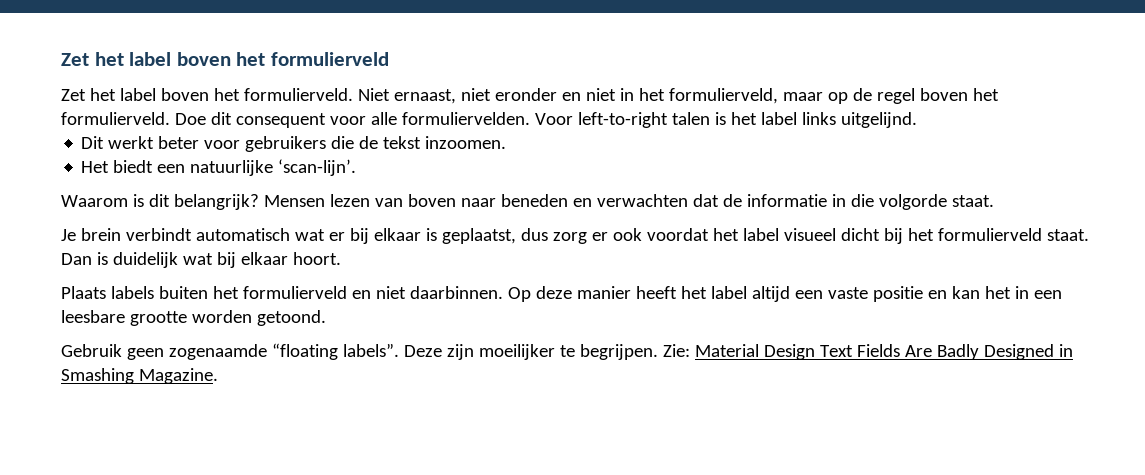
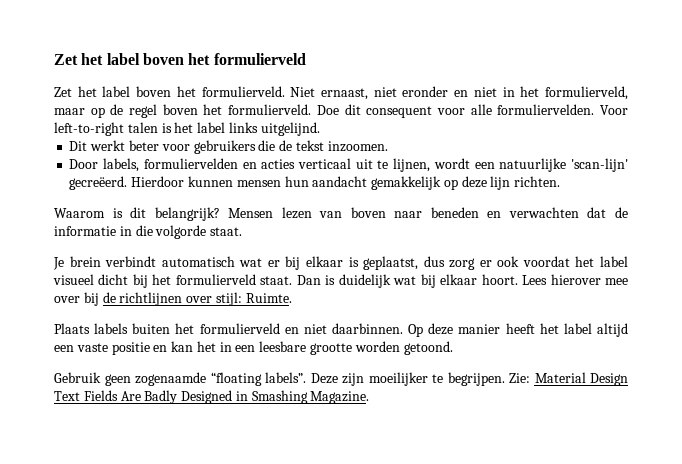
[81,159,357,176] Het biedt een natuurlijke ‘scan-lijn’. -> [69,158,628,172] [69,176,561,190] Door labels, formuliervelden en acties verticaal uit te lijnen, wordt een natuurlijke 'scan-lijn' gecreëerd. Hierdoor kunnen mensen hun aandacht gemakkelijk op deze lijn richten.
(341, 258) none -> [522,274,628,285] [54,292,292,306] Lees hierover mee over bij de richtlijnen over stijl: Ruimte.

